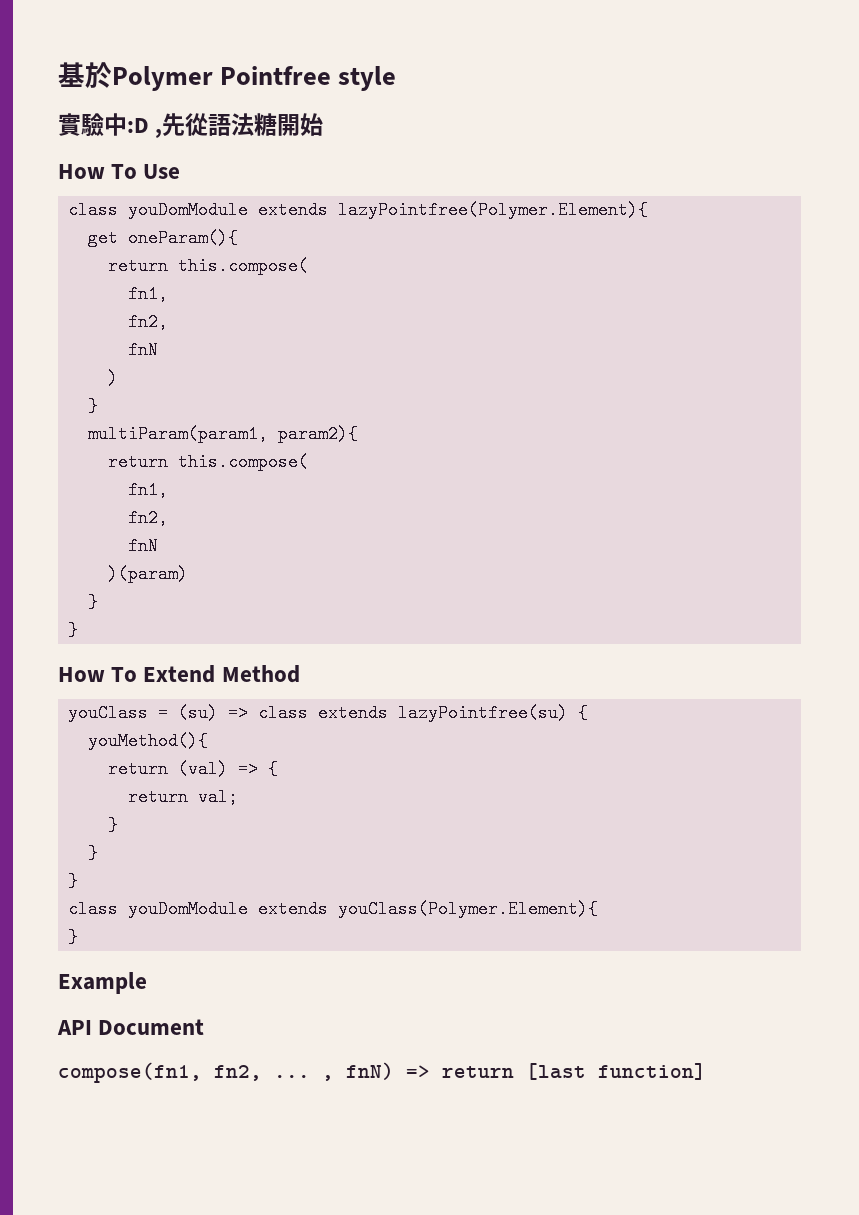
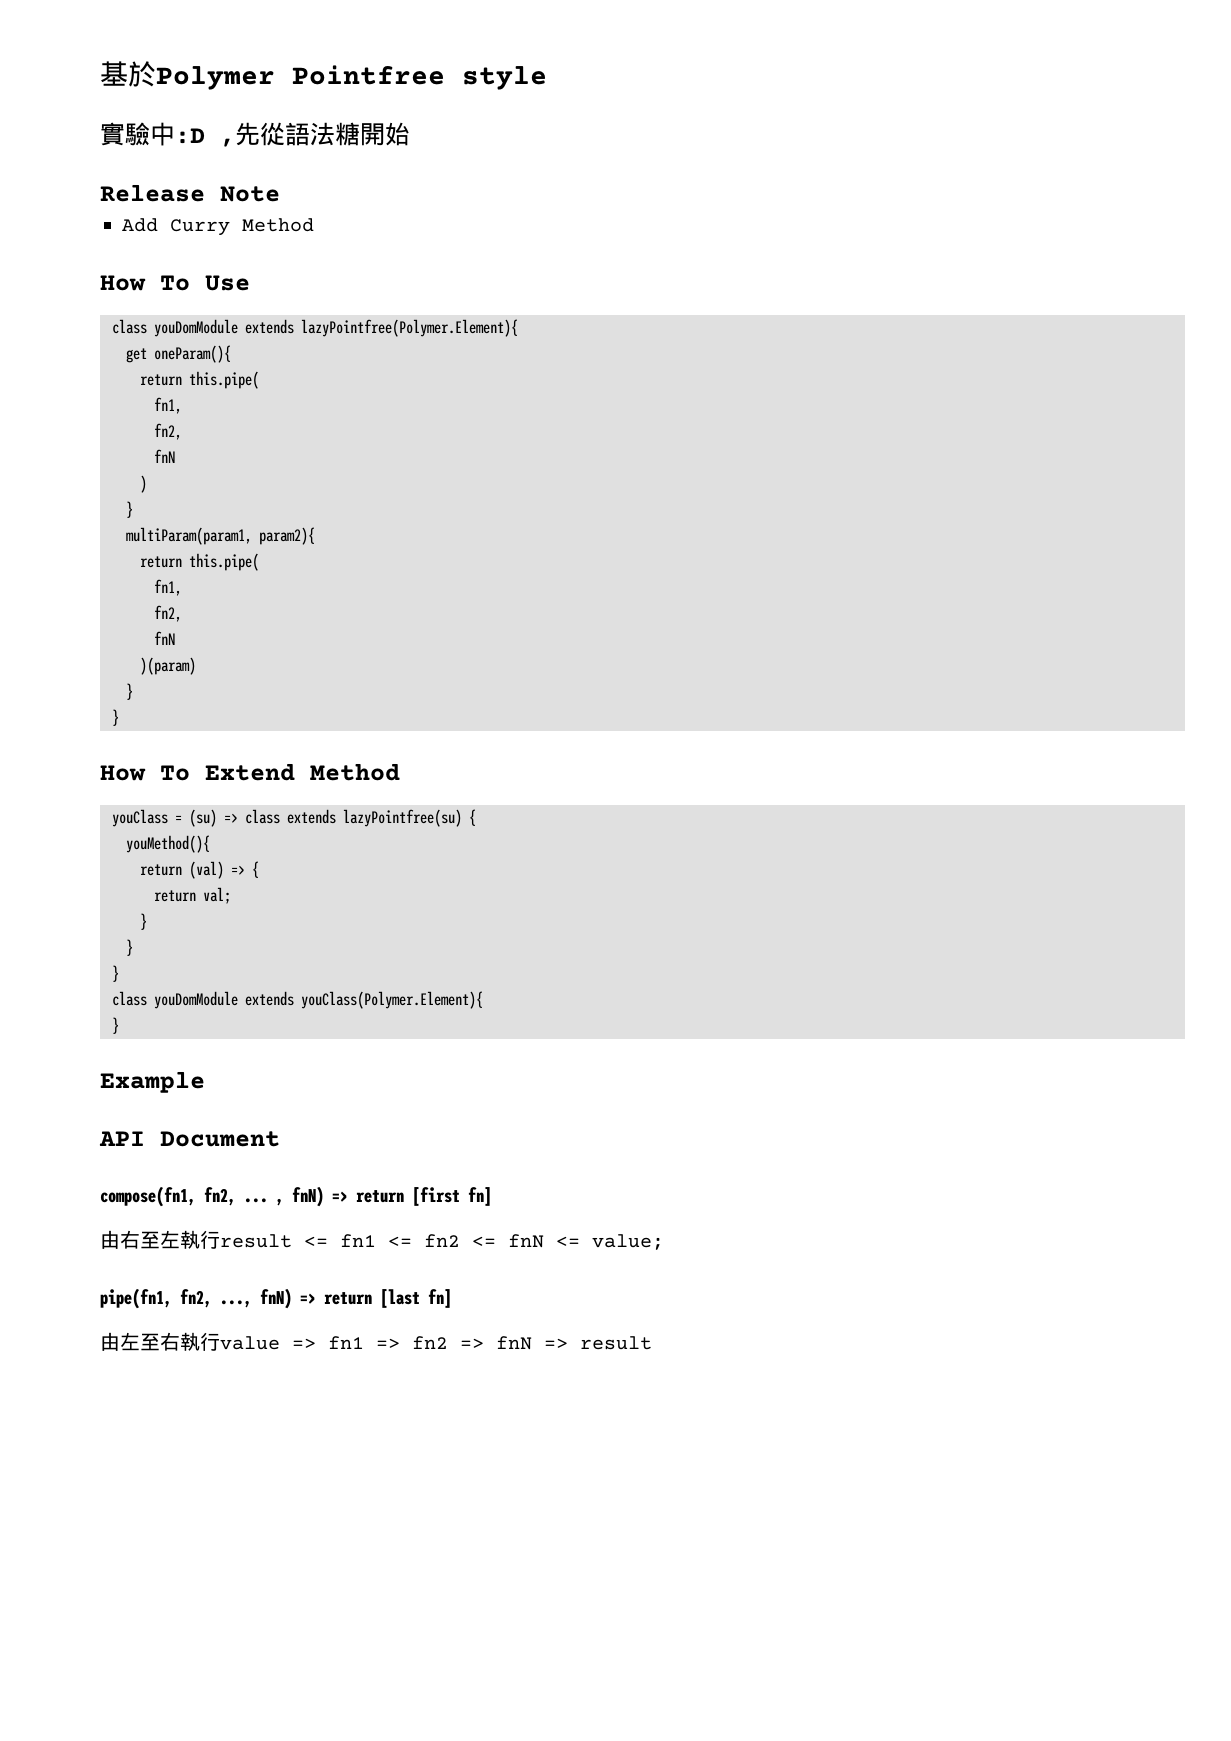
(324, 124) none -> [100,184,280,202] [122,218,314,236] // Release Note // Add Curry Method
[177,257,308,275] this.compose( -> [189,371,259,389] this.pipe(
[177,453,308,471] this.compose( -> [189,553,259,571] this.pipe(
[526,1063,706,1080] [last function] -> [412,1187,492,1206] [100,1230,664,1250] [100,1288,452,1309] [100,1332,652,1351] [first fn] // 由右至左執行result <= fn1 <= fn2 <= fnN <= value; // pipe(fn1, fn2, ..., fnN) => return [last fn] // 由左至右執行value => fn1 => fn2 => fnN => result

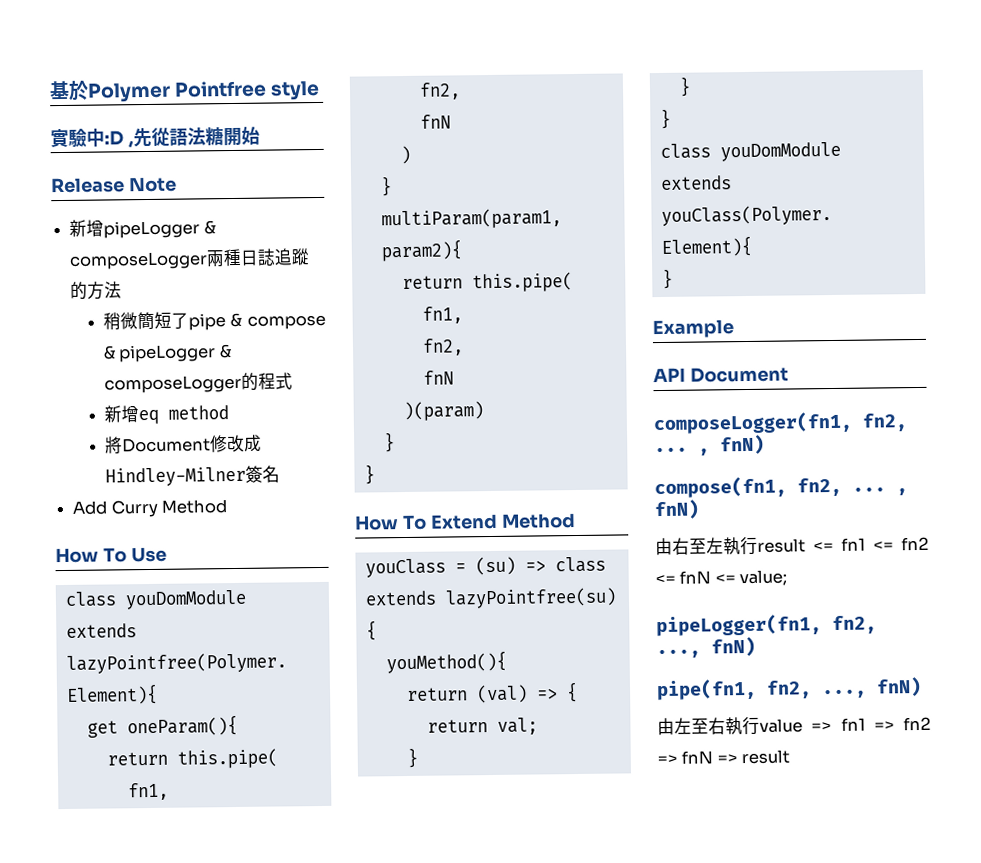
(280, 194) none -> [69,219,216,239] [69,248,311,270] [70,281,123,300] [102,311,326,331] [102,344,232,363] [103,372,293,394] [103,405,229,425] [104,434,262,454] [104,465,280,487] // 新增pipeLogger & composeLogger兩種日誌追蹤的方法 // 稍微簡短了pipe & compose & pipeLogger & composeLogger的程式 // 新增eq method // 將Document修改成Hindley-Milner簽名
(280, 1139) none -> [653,411,908,435] [654,434,765,456] // composeLogger(fn1, fn2, ... , fnN)
[332,1187,492,1206] => return [first fn] -> (700, 509) none
(664, 1242) none -> [656,614,877,637] [656,636,756,659] // pipeLogger(fn1, fn2, ..., fnN)
[300,1289,452,1308] => return [last fn] -> (922, 686) none

